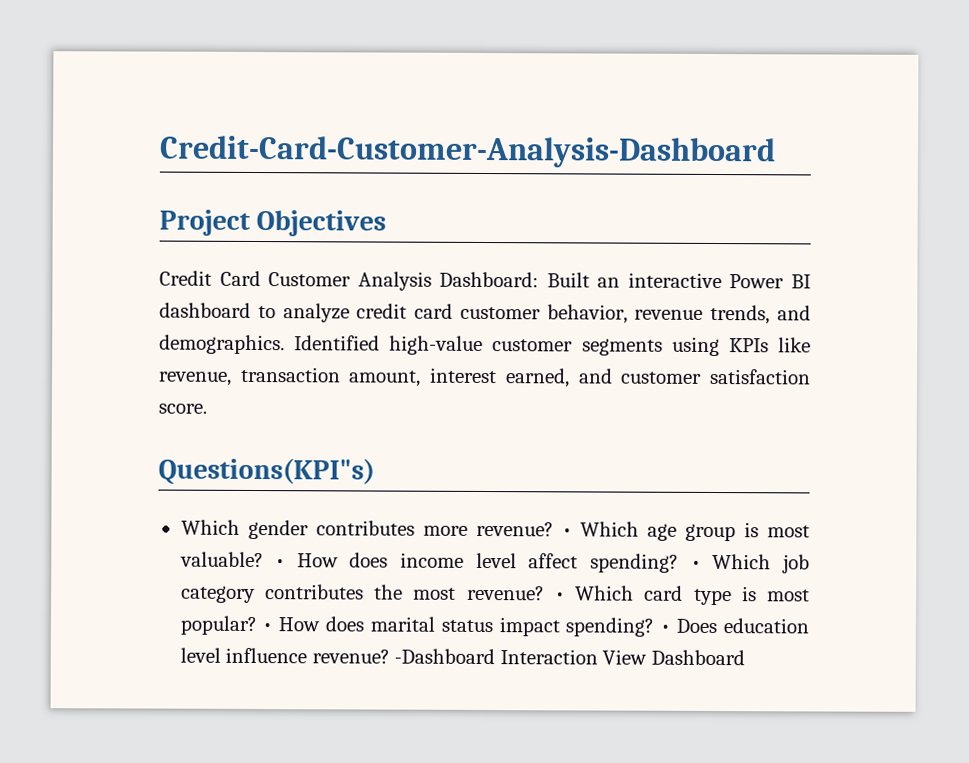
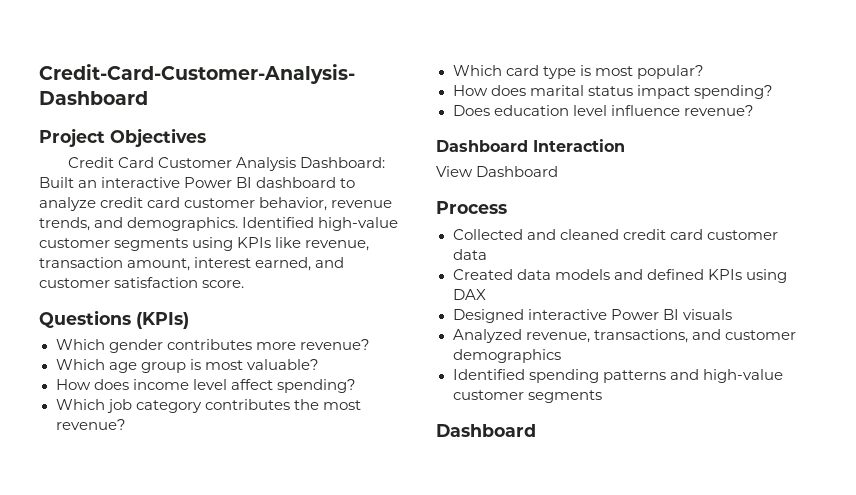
[158,457,375,486] Questions(KPI"s) -> [39,310,189,329] Questions (KPIs)
[561,528,572,537] • -> (370, 344) //
[275,559,286,568] • -> (319, 364) //
[690,560,701,569] • -> (356, 386) //
[554,592,565,601] • -> (126, 424) //
[262,623,273,632] • -> (704, 72) //
[660,624,671,633] • -> (773, 92) //
[394,648,496,665] -Dashboard -> [436,140,528,152] // Dashboard
(598, 657) none -> (625, 145) //
(745, 657) none -> [436,201,507,214] [452,229,778,240] [452,249,487,260] [452,269,787,283] [452,289,486,300] [452,309,732,323] [452,329,796,343] [452,349,561,363] [452,369,783,383] [452,390,602,403] [436,424,536,437] // Process // Collected and cleaned credit card customer data // Created data models and defined KPIs using DAX // Designed interactive Power BI visuals // Analyzed revenue, transactions, and customer demographics // Identified spending patterns and high-value customer segments // Dashboard

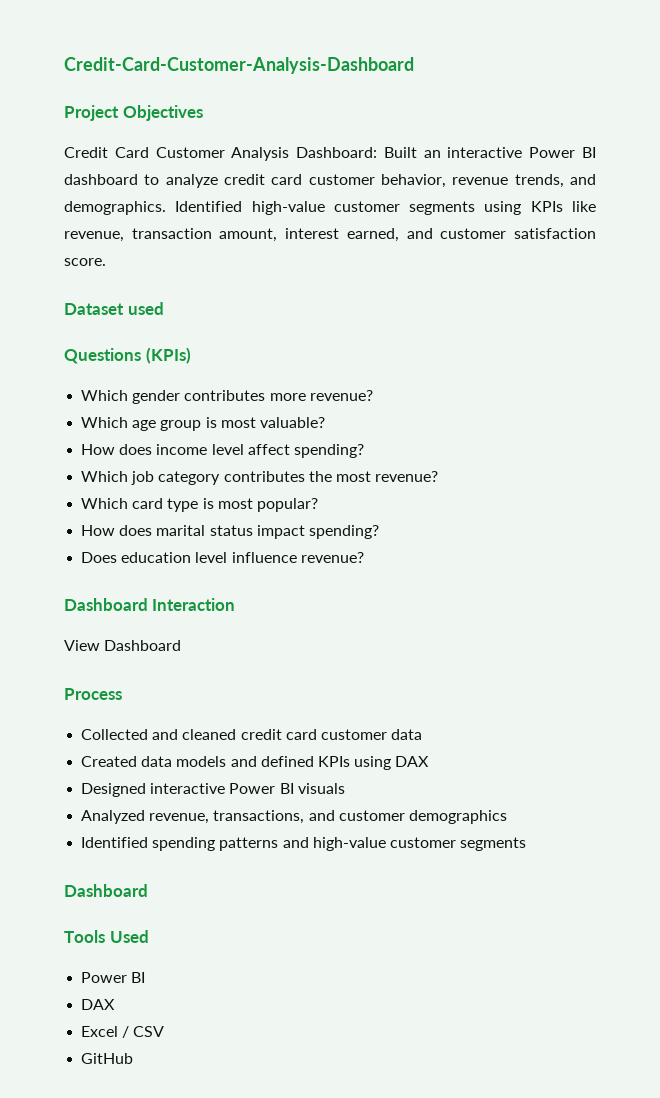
(245, 284) none -> [64,302,164,315] // Dataset used
(536, 430) none -> [64,930,149,943] [81,972,146,983] [81,999,116,1010] [81,1026,165,1038] [81,1053,134,1064] // Tools Used // Power BI // DAX // Excel / CSV // GitHub

